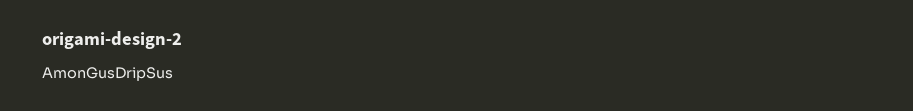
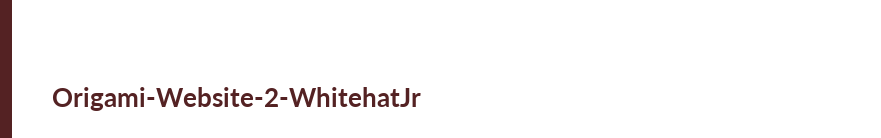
[42,31,182,49] [42,67,173,81] origami-design-2 // AmonGusDripSus -> [52,87,421,111] Origami-Website-2-WhitehatJr

